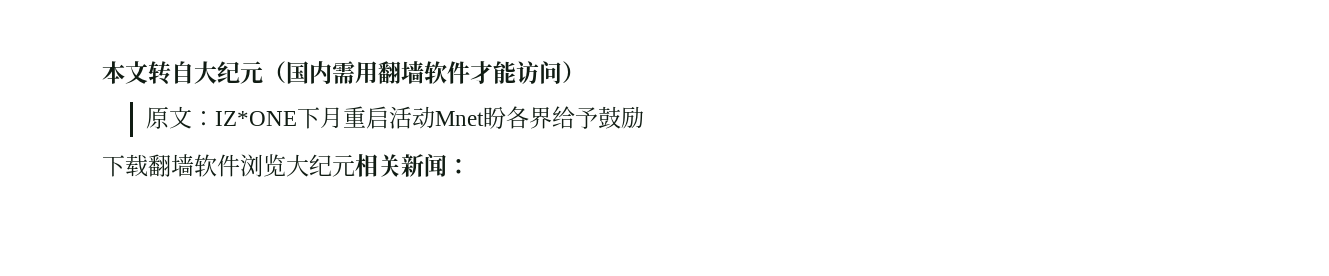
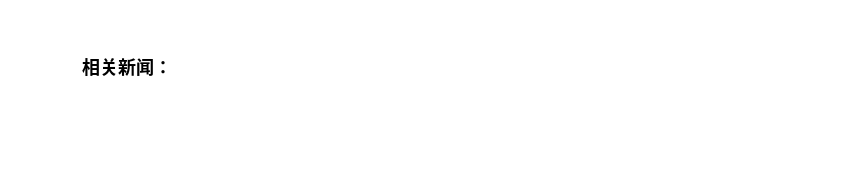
[102,61,585,85] [146,106,645,129] [102,154,355,177] 本文转自大纪元（国内需用翻墙软件才能访问） // 原文：IZ*ONE下月重启活动Mnet盼各界给予鼓励 // 下载翻墙软件浏览大纪元 -> (82, 67) none

